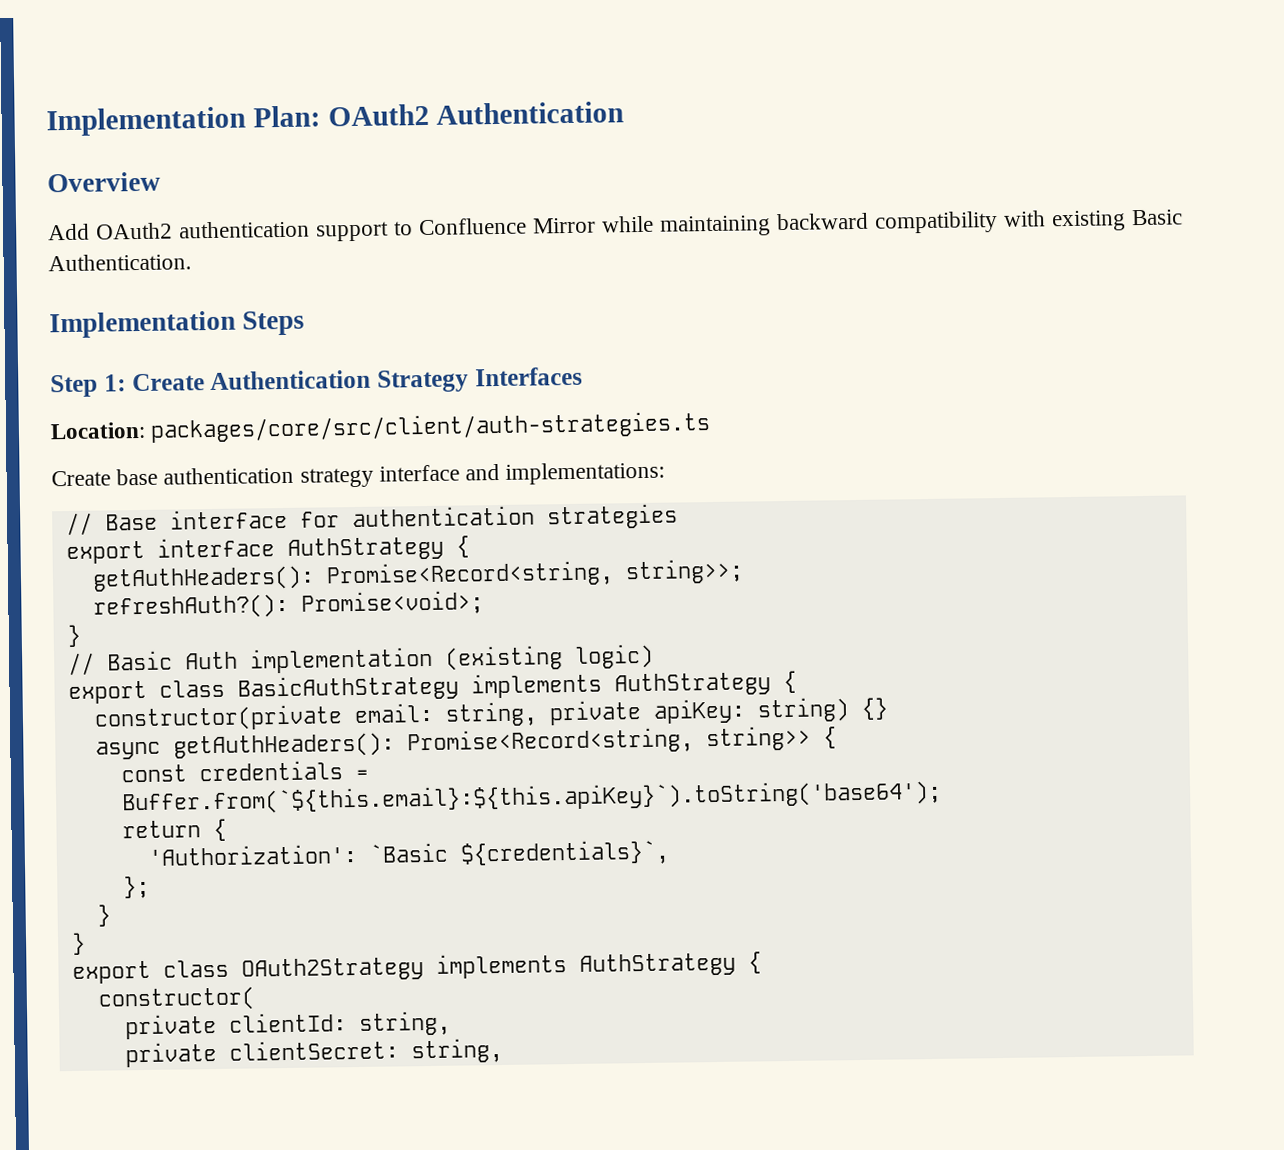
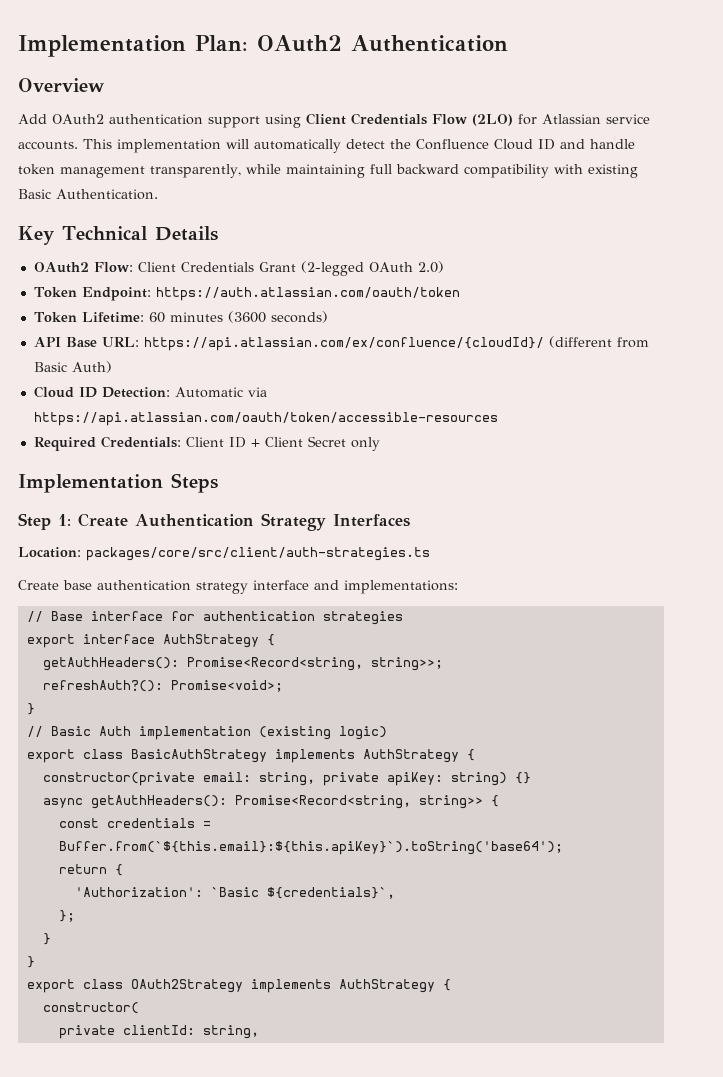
[394,217,596,236] to Confluence Mirror -> [265,113,650,128] [18,139,635,153] [18,164,241,178] using Client Credentials Flow (2LO) for Atlassian service accounts. This implementation will automatically detect the Confluence Cloud ID and handle token management transparently,
(771, 226) none -> [369,164,392,174] full
(192, 262) none -> [18,226,218,245] [33,261,444,276] [33,287,460,301] [33,311,328,323] [33,336,649,351] [33,361,112,373] [33,386,267,398] [33,412,498,426] [33,436,380,451] // Key Technical Details // OAuth2 Flow: Client Credentials Grant (2-legged OAuth 2.0) // Token Endpoint: https://auth.atlassian.com/oauth/token // Token Lifetime: 60 minutes (3600 seconds) // API Base URL: https://api.atlassian.com/ex/confluence/{cloudId}/ (different from Basic Auth) // Cloud ID Detection: Automatic via https://api.atlassian.com/oauth/token/accessible-resources // Required Credentials: Client ID + Client Secret only
[124,1037,503,1068] // private clientSecret: string, -> (259, 1032) none

